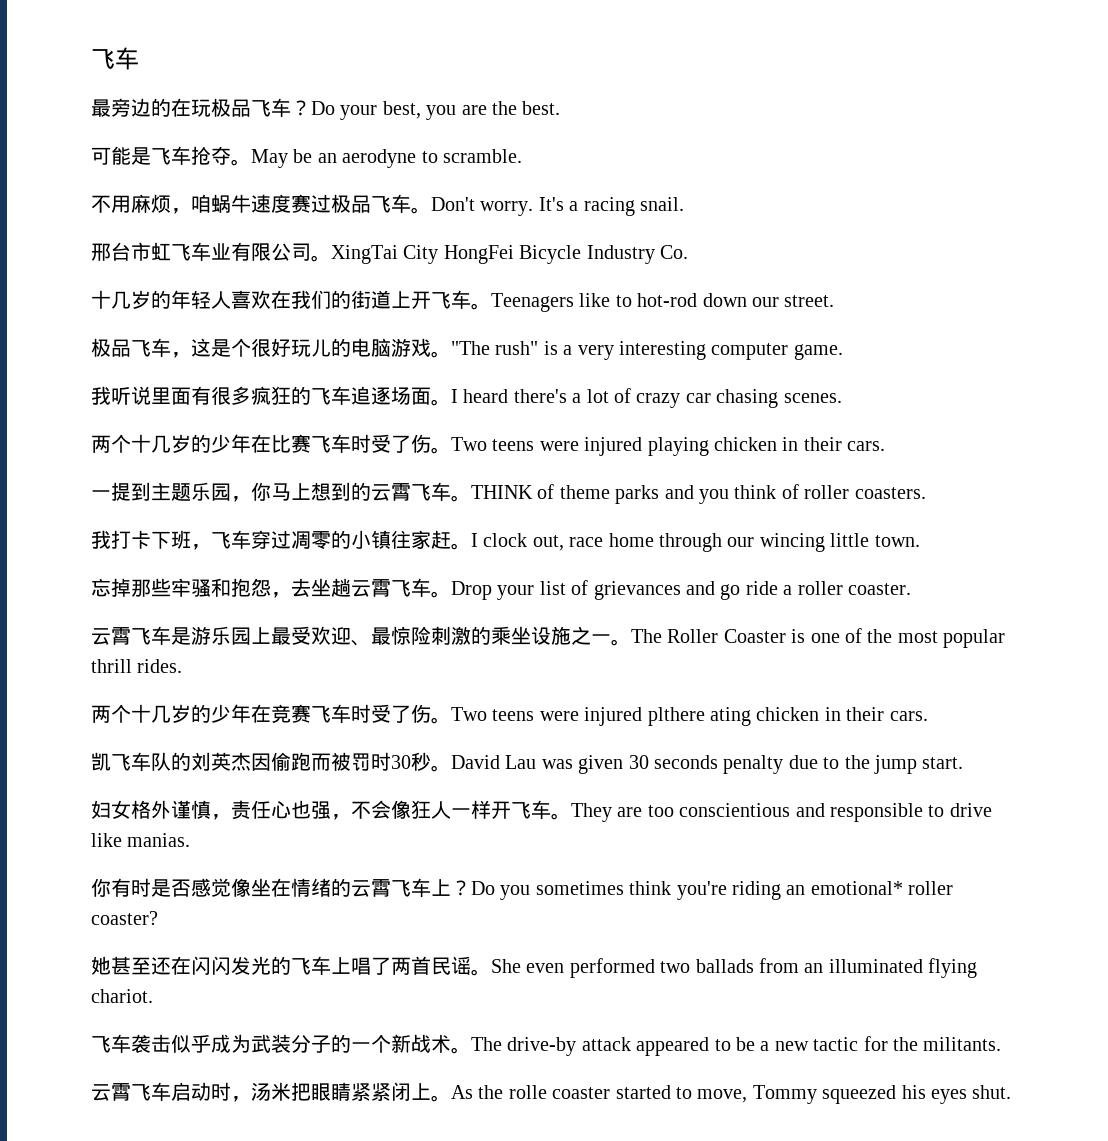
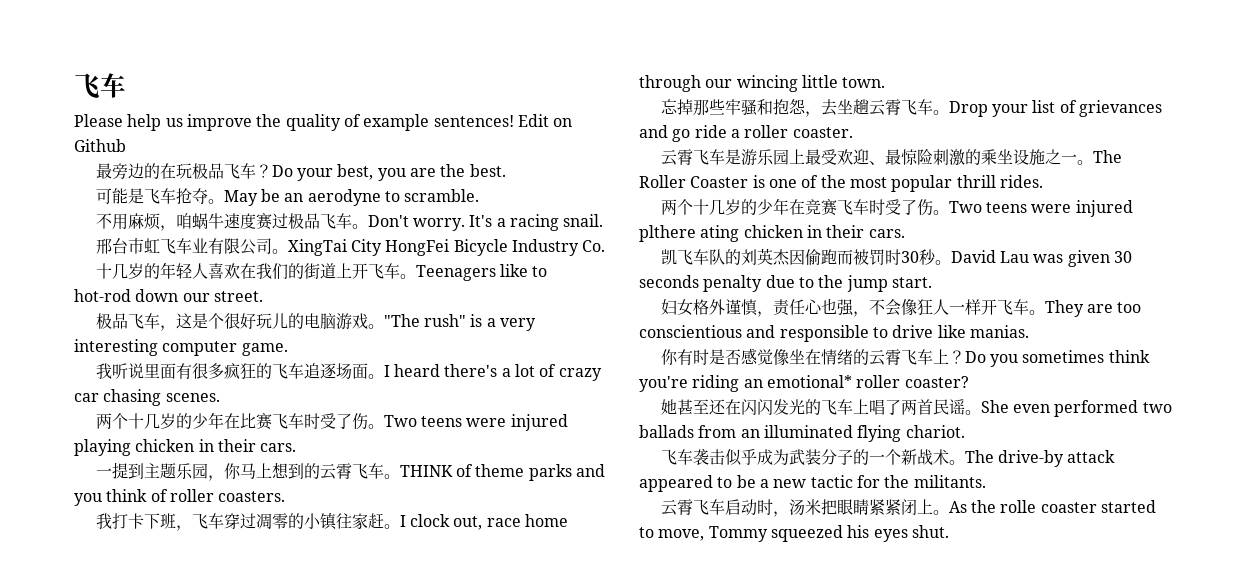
[91,47,139,70] 飞车 -> [74,73,126,99] [74,114,573,131] [74,139,126,152] 飞车 // Please help us improve the quality of example sentences! Edit on Github

